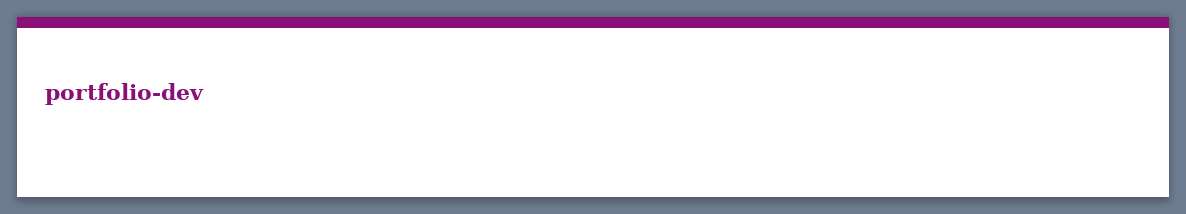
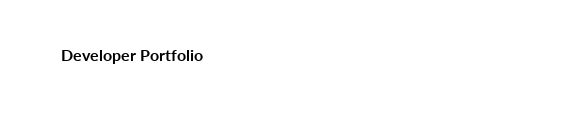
[45,83,204,105] portfolio-dev -> [61,50,204,64] Developer Portfolio

